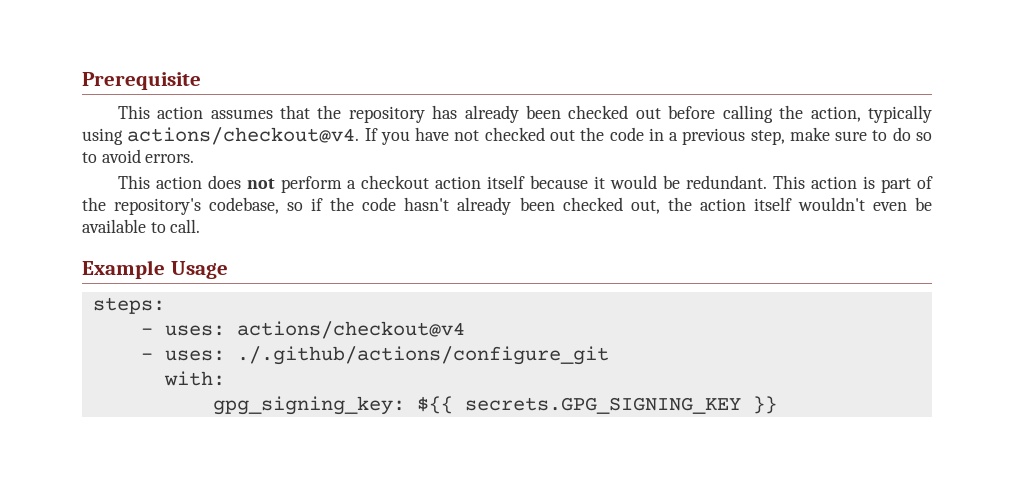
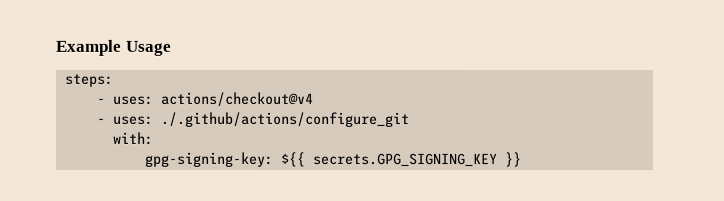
[82,72,201,90] [117,105,932,123] [82,127,933,145] [82,149,195,163] [117,175,933,193] [82,197,932,215] [82,219,201,233] Prerequisite // This action assumes that the repository has already been checked out before calling the action, typically using actions/checkout@v4. If you have not checked out the code in a previous step, make sure to do so to avoid errors. // This action does not perform a checkout action itself because it would be redundant. This action is part of the repository's codebase, so if the code hasn't already been checked out, the action itself wouldn't even be available to call. // -> (56, 47) none
[212,396,405,415] gpg_signing_key: -> [143,151,273,167] gpg-signing-key:

